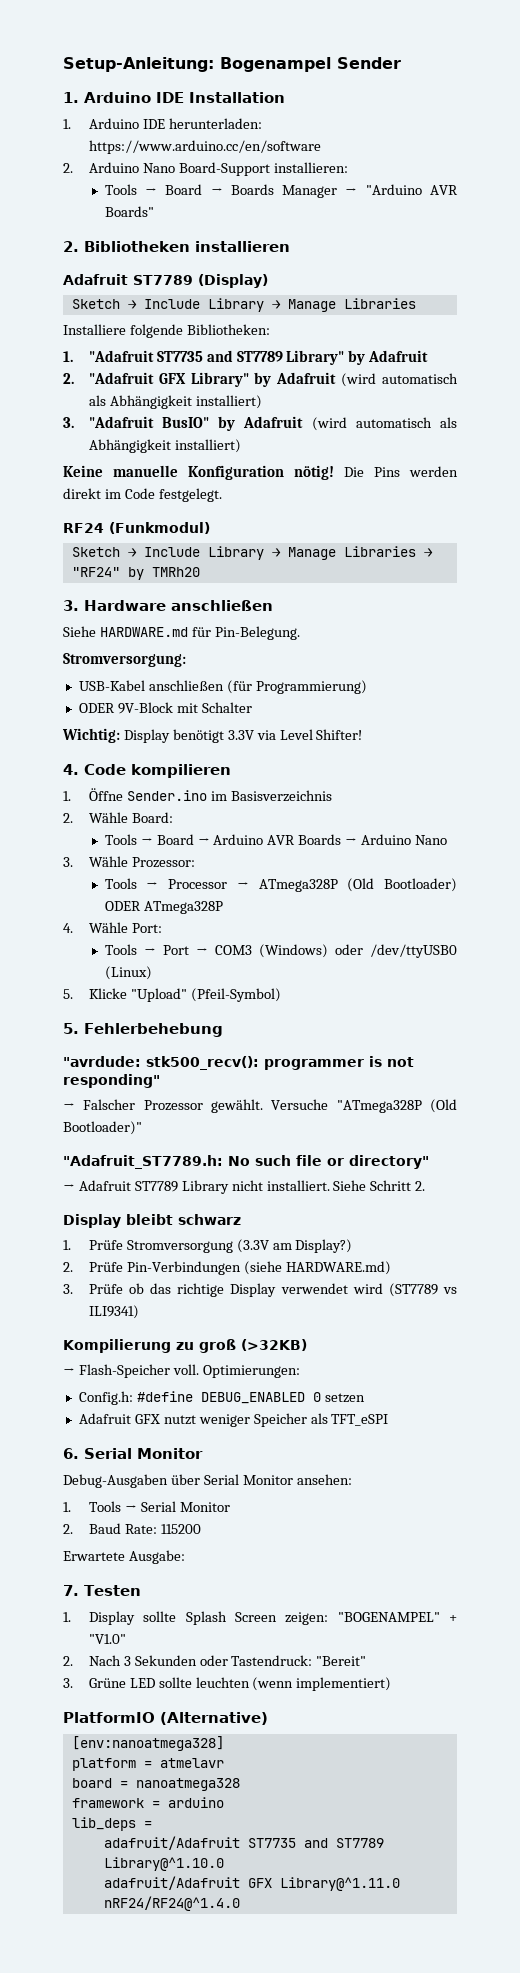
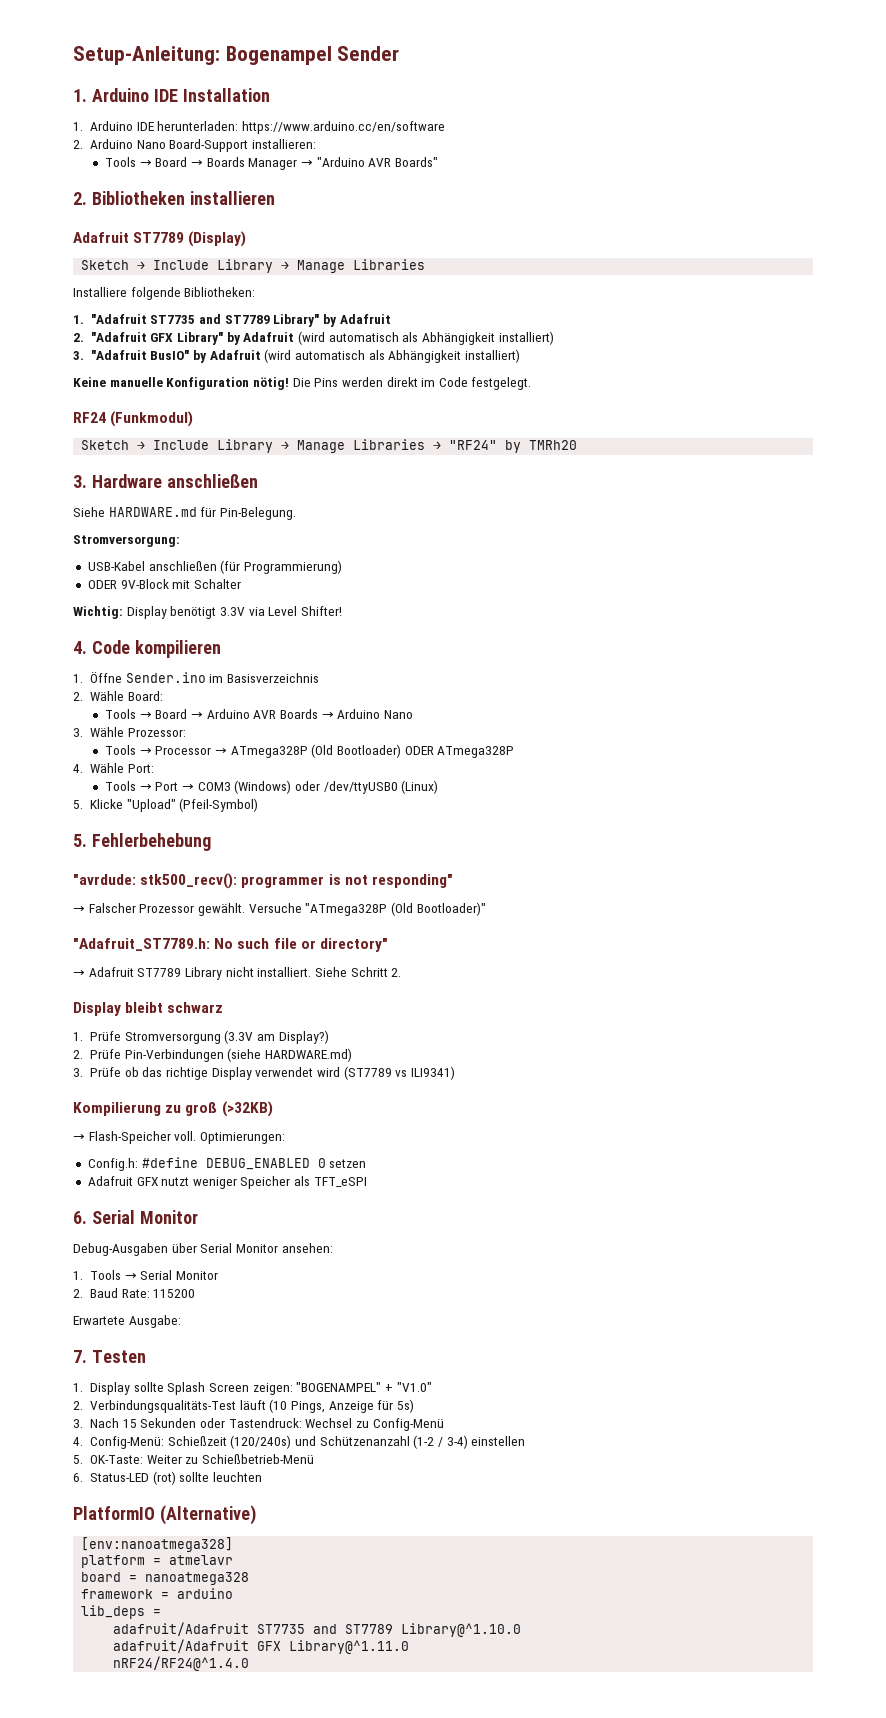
[88,1655,367,1666] [63,1678,155,1688] Nach 3 Sekunden oder Tastendruck: "Bereit" // 3. Grüne LED -> [90,1399,414,1413] [73,1418,444,1431] [73,1435,526,1449] [73,1454,315,1464] [73,1471,176,1485] Verbindungsqualitäts-Test läuft (10 Pings, Anzeige für 5s) // 3. Nach 15 Sekunden oder Tastendruck: Wechsel zu Config-Menü // 4. Config-Menü: Schießzeit (120/240s) und Schützenanzahl (1-2 / 3-4) einstellen // 5. OK-Taste: Weiter zu Schießbetrieb-Menü // 6. Status-LED (rot)
[252,1677,392,1691] (wenn implementiert) -> (263, 1477) none

